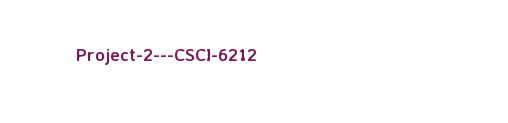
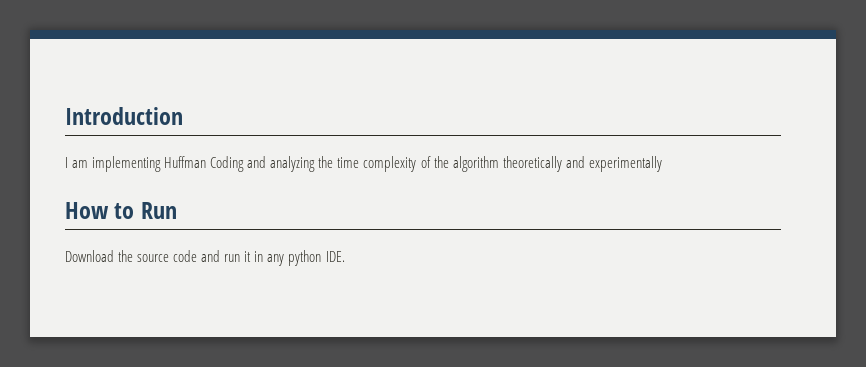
[76,49,257,65] Project-2---CSCI-6212 -> [65,107,183,125] [65,156,662,172] [65,202,177,219] [65,250,345,266] Introduction // I am implementing Huffman Coding and analyzing the time complexity of the algorithm theoretically and experimentally // How to Run // Download the source code and run it in any python IDE.

